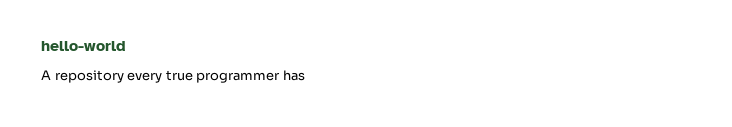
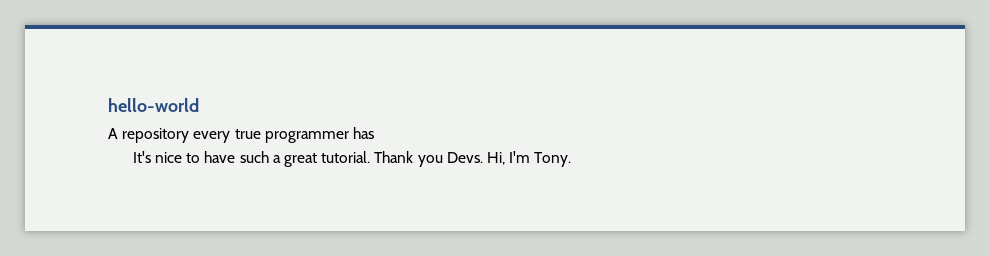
(305, 75) none -> [132,151,572,167] // It's nice to have such a great tutorial. Thank you Devs. Hi, I'm Tony.

